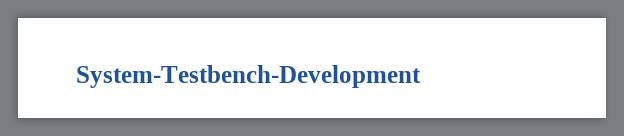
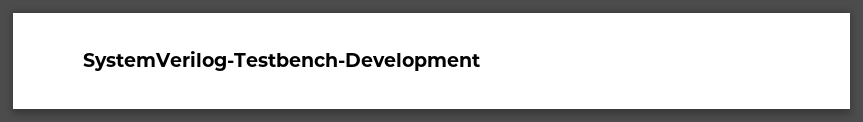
[76,65,421,88] System-Testbench-Development -> [83,51,480,71] SystemVerilog-Testbench-Development

